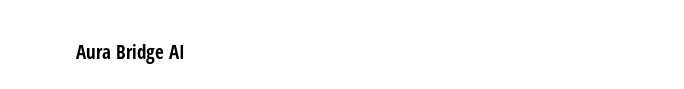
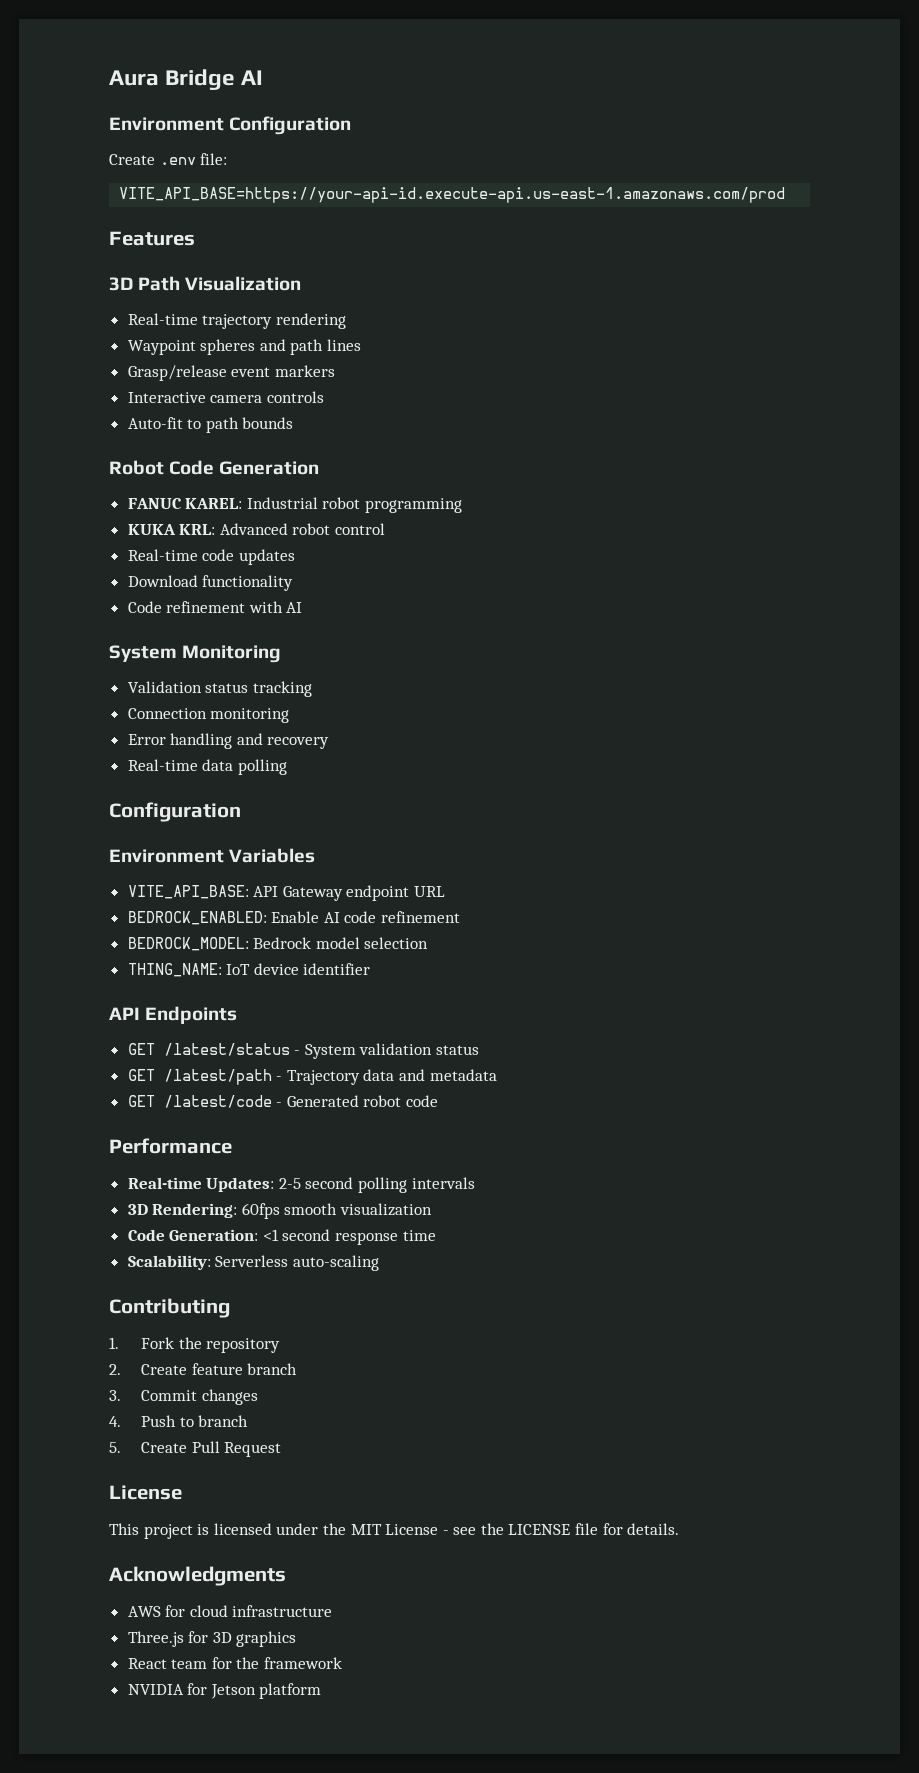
(185, 52) none -> [109,116,352,135] [109,153,228,165] [119,187,786,203] [109,231,195,246] [109,276,302,291] [127,313,346,329] [127,339,362,355] [127,365,335,381] [127,391,324,403] [127,417,294,433] [109,460,320,475] [127,497,463,513] [127,523,386,535] [127,549,295,565] [127,575,294,591] [127,601,303,613] [109,645,282,663] [127,681,312,697] [127,708,290,723] [127,733,330,749] [127,759,287,775] [109,802,241,822] [109,848,316,863] [127,885,446,901] [127,911,461,925] [127,937,429,951] [127,963,371,977] [109,1006,238,1024] [127,1043,480,1059] [127,1069,497,1085] [127,1095,439,1108] [109,1138,232,1154] [127,1177,475,1193] [127,1203,433,1219] [127,1229,436,1245] [127,1255,379,1271] [109,1298,230,1318] [109,1337,281,1353] [109,1363,298,1375] [109,1389,258,1405] [109,1415,249,1427] [109,1441,282,1457] [109,1485,182,1500] [109,1523,680,1539] [109,1566,286,1586] [127,1605,333,1617] [127,1631,297,1647] [127,1657,343,1669] [127,1683,322,1699] // Environment Configuration // Create .env file: // VITE_API_BASE=https://your-api-id.execute-api.us-east-1.amazonaws.com/prod // Features // 3D Path Visualization // Real-time trajectory rendering // Waypoint spheres and path lines // Grasp/release event markers // Interactive camera controls // Auto-fit to path bounds // Robot Code Generation // FANUC KAREL: Industrial robot programming // KUKA KRL: Advanced robot control // Real-time code updates // Download functionality // Code refinement with AI // System Monitoring // Validation status tracking // Connection monitoring // Error handling and recovery // Real-time data polling // Configuration // Environment Variables // VITE_API_BASE: API Gateway endpoint URL // BEDROCK_ENABLED: Enable AI code refinement // BEDROCK_MODEL: Bedrock model selection // THING_NAME: IoT device identifier // API Endpoints // GET /latest/status - System validation status // GET /latest/path - Trajectory data and metadata // GET /latest/code - Generated robot code // Performance // Real-time Updates: 2-5 second polling intervals // 3D Rendering: 60fps smooth visualization // Code Generation: <1 second response time // Scalability: Serverless auto-scaling // Contributing // 1. Fork the repository // 2. Create feature branch // 3. Commit changes // 4. Push to branch // 5. Create Pull Request // License // This project is licensed under the MIT License - see the LICENSE file for details. // Acknowledgments // AWS for cloud infrastructure // Three.js for 3D graphics // React team for the framework // NVIDIA for Jetson platform

